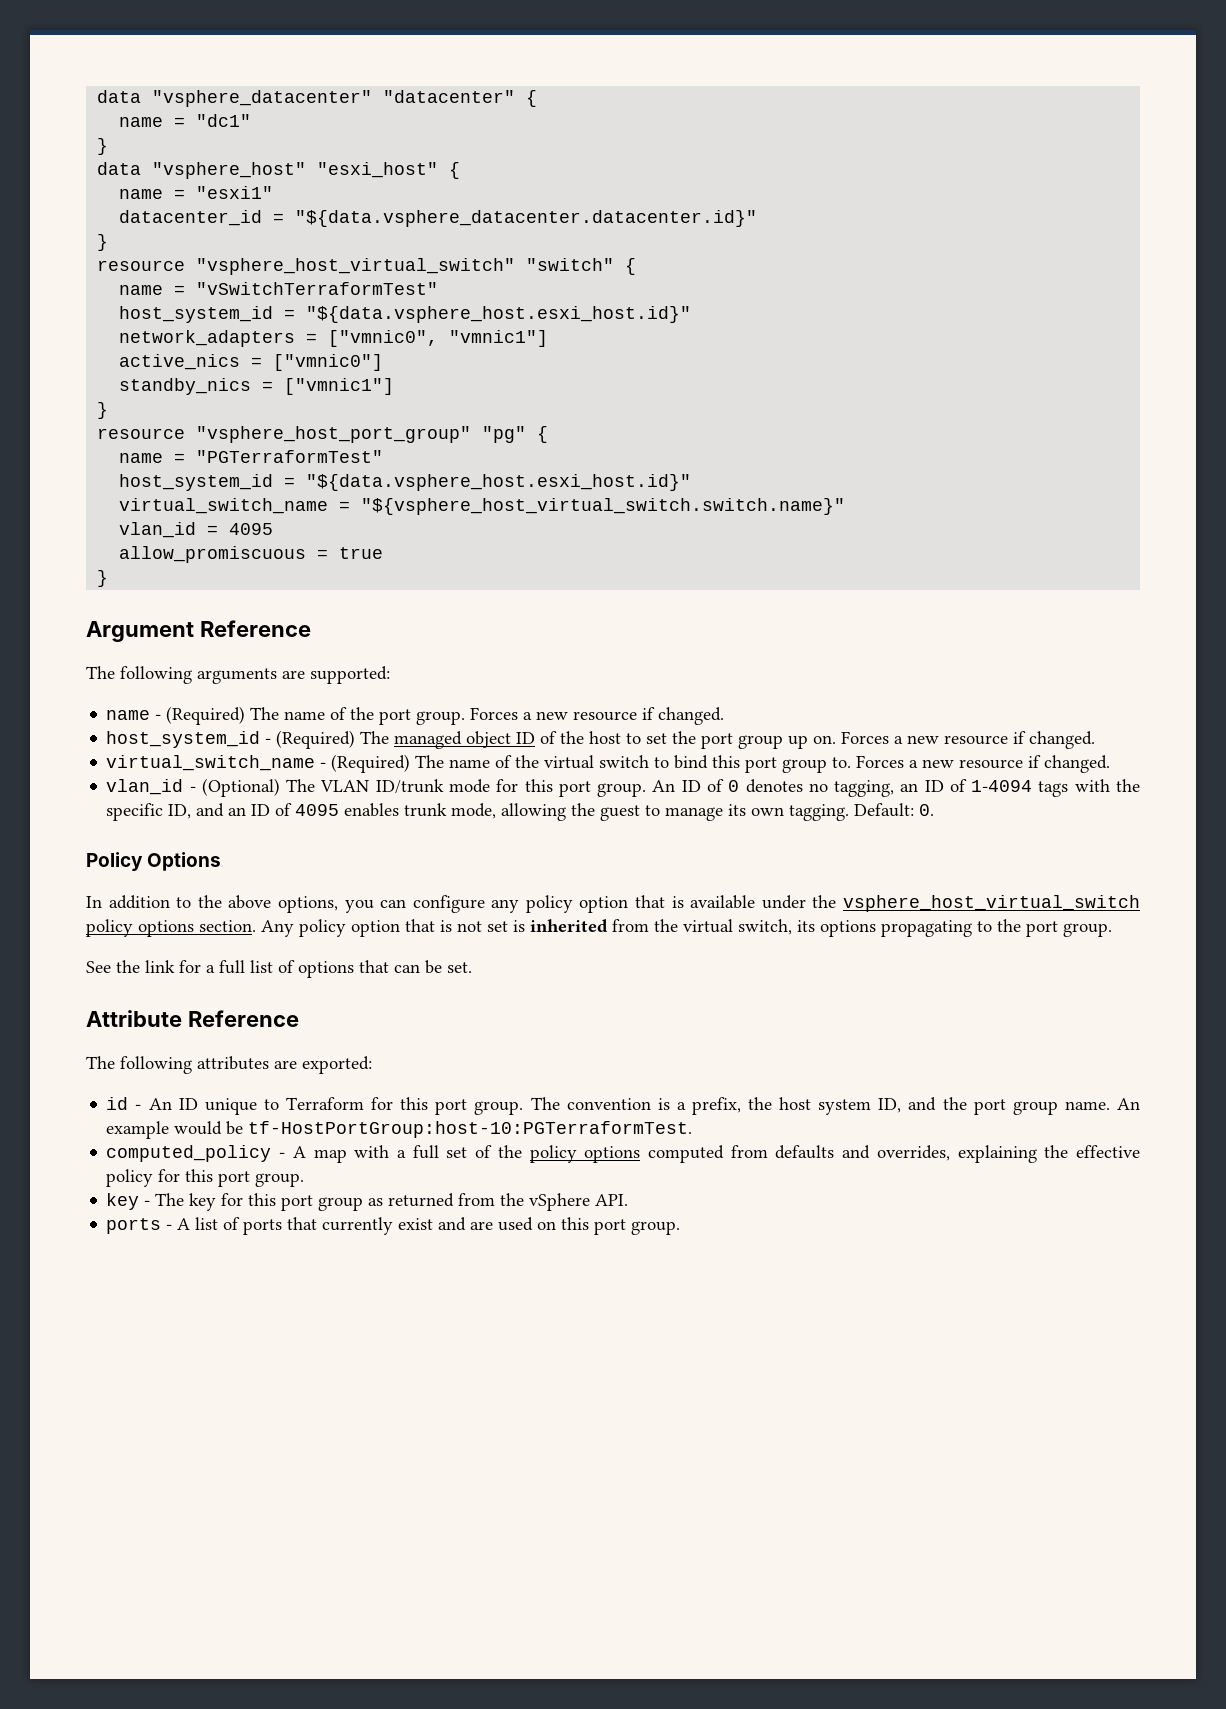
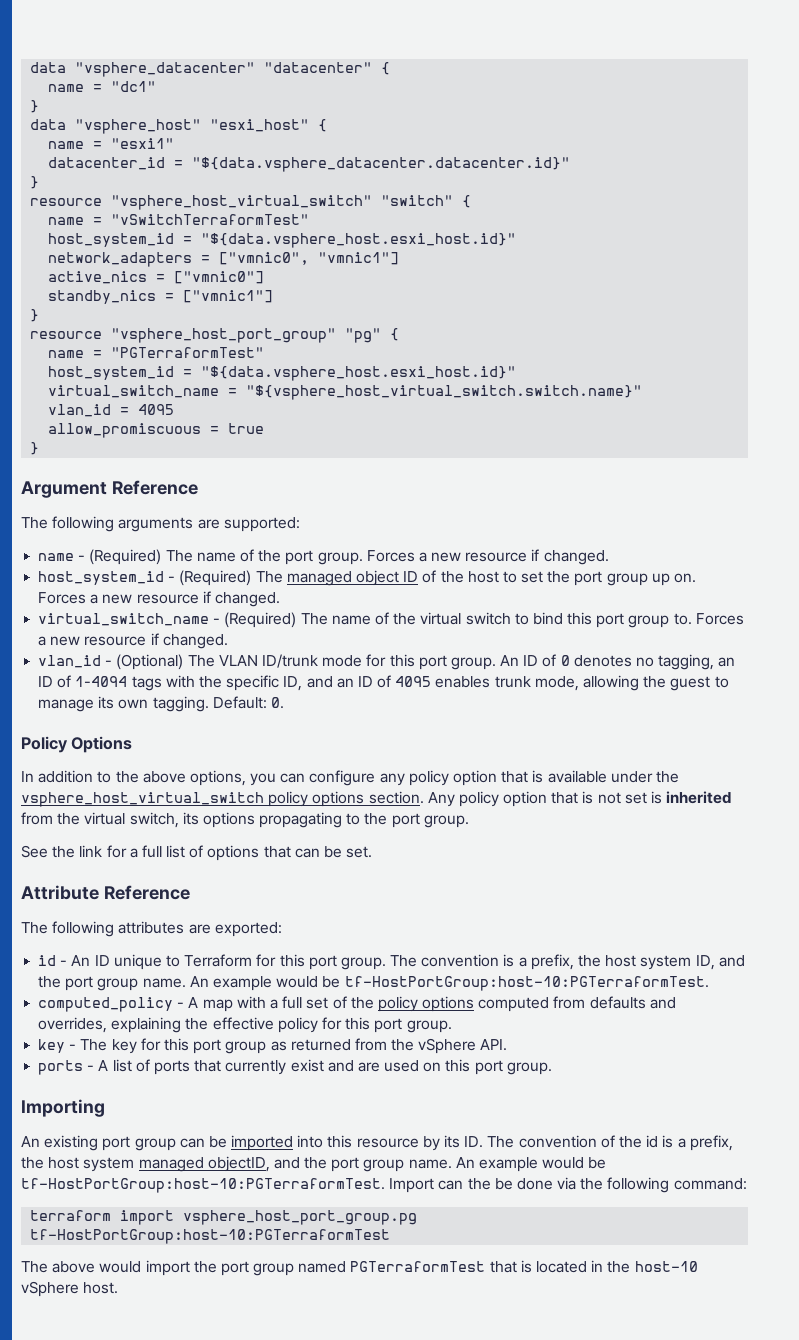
(681, 1228) none -> [21,1099,105,1117] [21,1135,733,1151] [21,1156,607,1172] [21,1177,747,1193] [30,1210,418,1225] [30,1229,391,1244] [21,1260,698,1276] [21,1281,119,1297] // Importing // An existing port group can be imported into this resource by its ID. The convention of the id is a prefix, the host system managed objectID, and the port group name. An example would be tf-HostPortGroup:host-10:PGTerraformTest. Import can the be done via the following command: // terraform import vsphere_host_port_group.pg tf-HostPortGroup:host-10:PGTerraformTest // The above would import the port group named PGTerraformTest that is located in the host-10 vSphere host.

